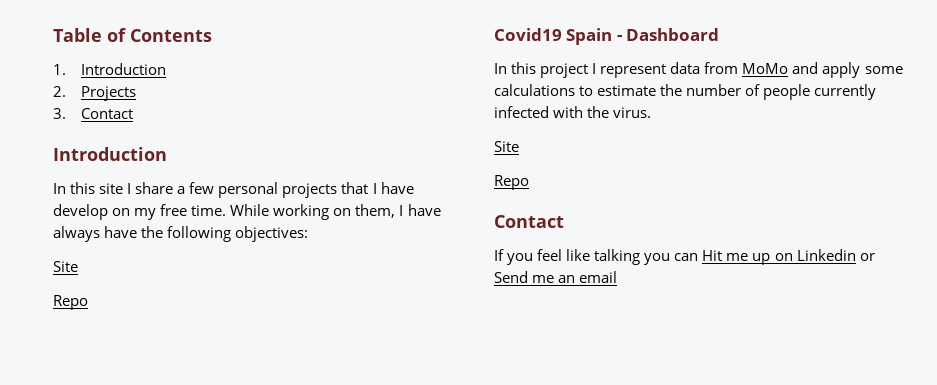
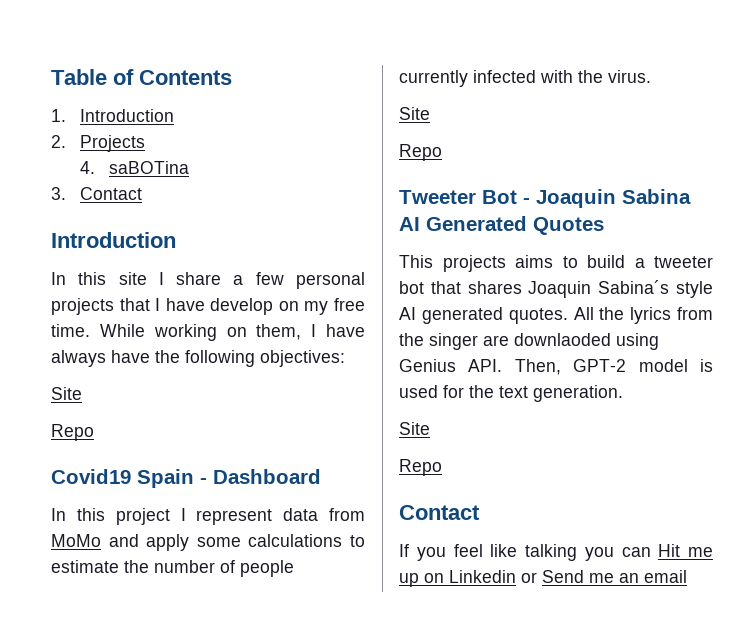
(137, 93) none -> [80,161,190,174] // 4. saBOTina
(529, 182) none -> [399,189,691,208] [399,216,604,235] [399,255,713,272] [399,280,713,298] [399,307,713,324] [399,333,659,350] [399,359,713,375] [399,385,623,402] [399,422,430,435] [399,459,442,476] // Tweeter Bot - Joaquin Sabina AI Generated Quotes // This projects aims to build a tweeter bot that shares Joaquin Sabina´s style AI generated quotes. All the lyrics from the singer are downlaoded using Genius API. Then, GPT-2 model is used for the text generation. // Site // Repo

